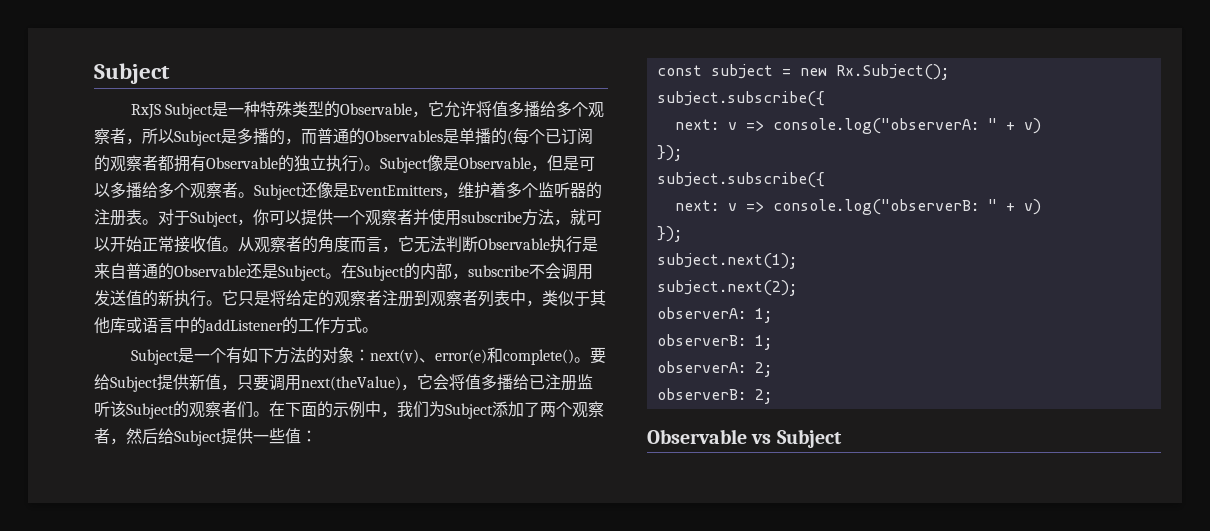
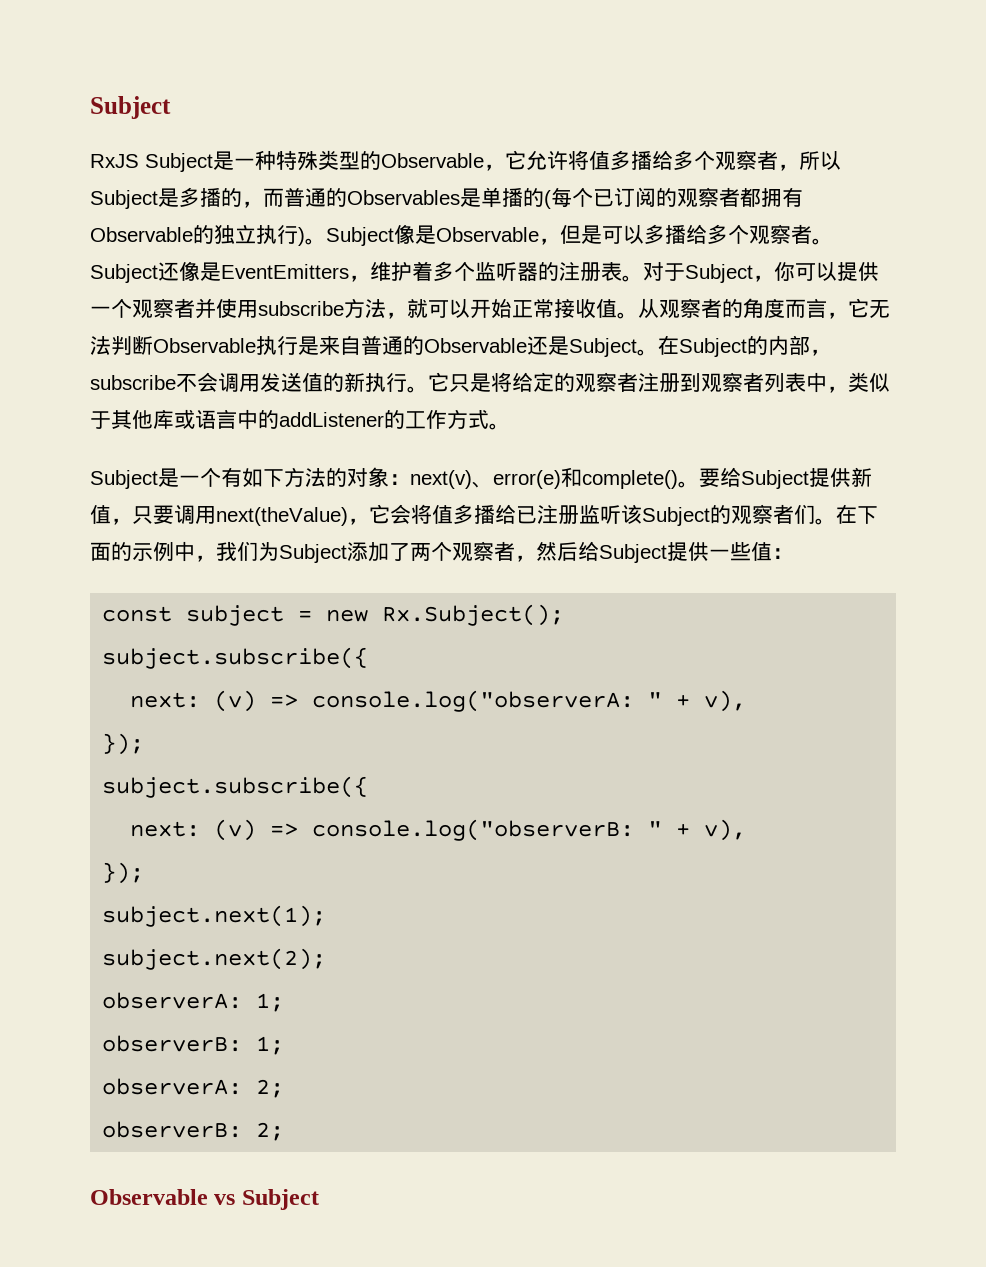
[727,122,737,130] v -> [214,690,257,712] (v)
[1023,118,1041,134] v) -> [704,690,747,712] v),
[727,203,737,211] v -> [214,819,257,841] (v)
[1023,199,1041,215] v) -> [704,819,747,841] v),

